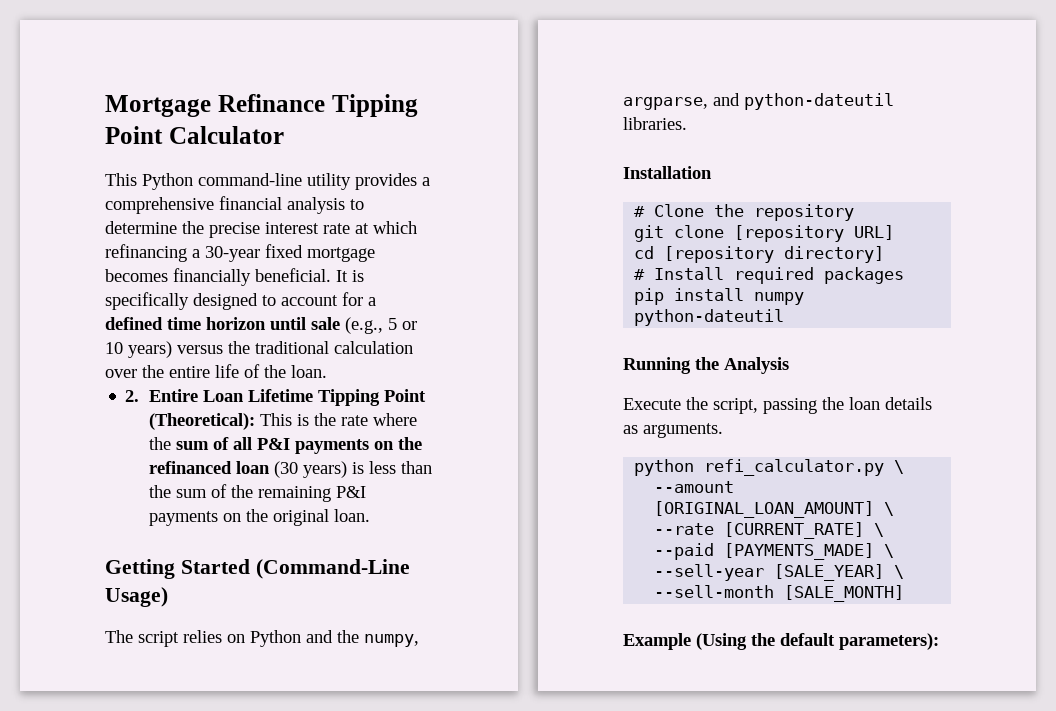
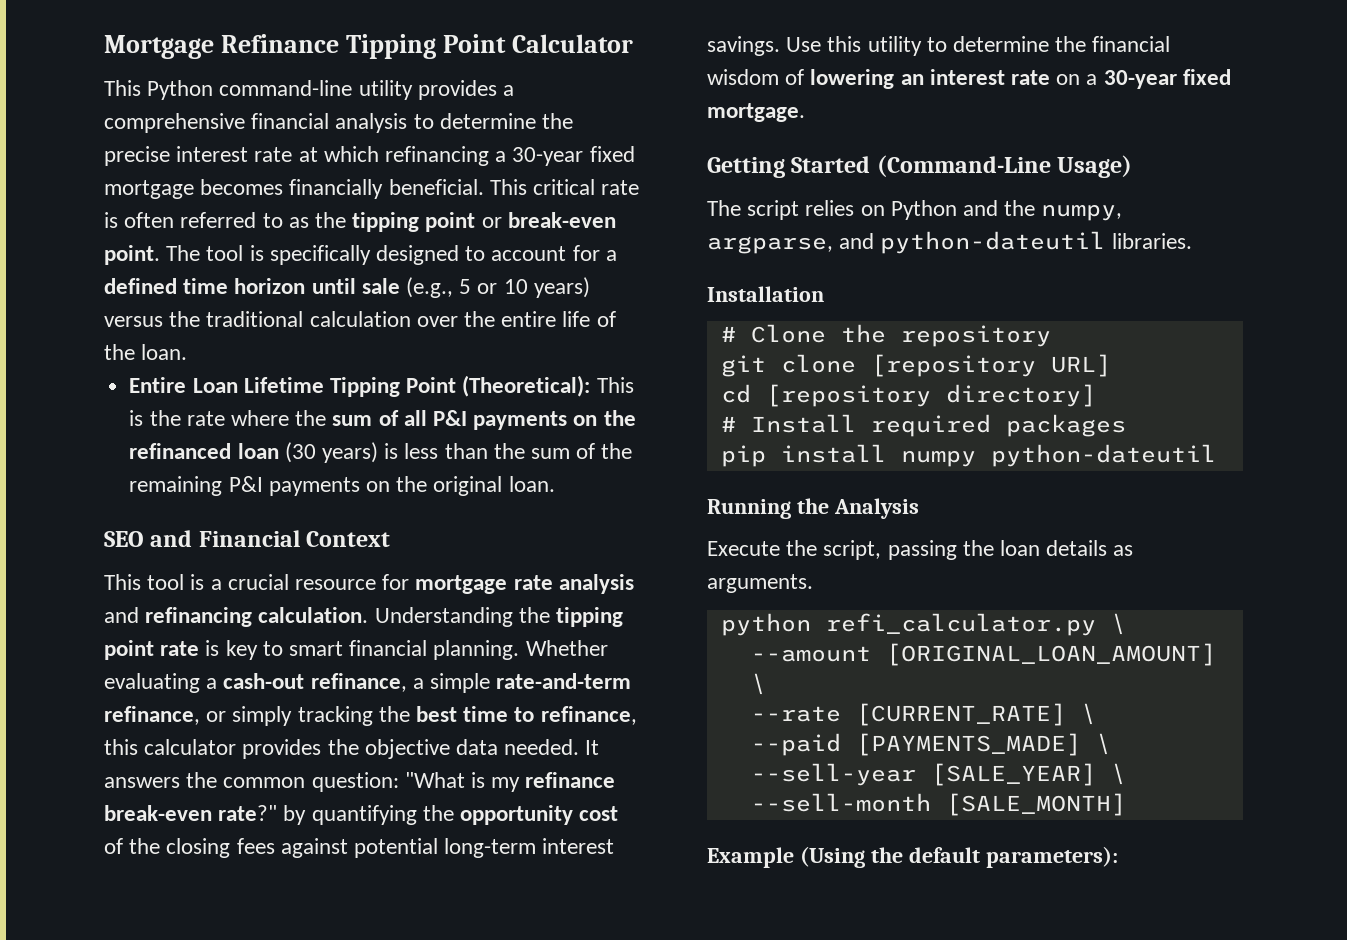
[336,270,348,282] It -> [489,179,640,195] [104,212,616,232] [104,245,244,265] This critical rate is often referred to as the tipping point or break-even point. The tool
[125,390,140,402] 2. -> (188, 352) none
(370, 515) none -> [104,530,391,547] [104,574,634,594] [104,607,624,627] [104,640,608,660] [104,673,632,693] [104,706,637,726] [104,739,600,759] [104,772,616,792] [104,805,619,825] [104,838,615,858] [707,36,1171,56] [707,69,1231,89] [707,103,805,122] // SEO and Financial Context // This tool is a crucial resource for mortgage rate analysis and refinancing calculation. Understanding the tipping point rate is key to smart financial planning. Whether evaluating a cash-out refinance, a simple rate-and-term refinance, or simply tracking the best time to refinance, this calculator provides the objective data needed. It answers the common question: "What is my refinance break-even rate?" by quantifying the opportunity cost of the closing fees against potential long-term interest savings. Use this utility to determine the financial wisdom of lowering an interest rate on a 30-year fixed mortgage.

